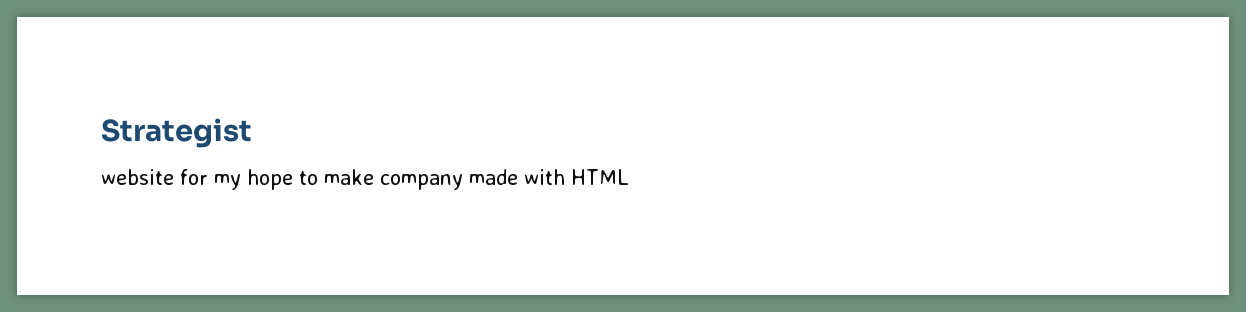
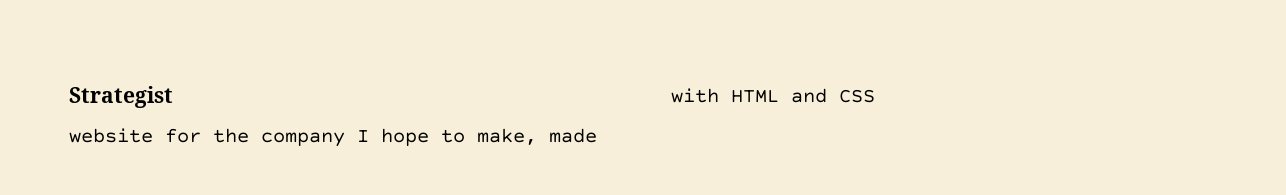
[214,169,463,190] my hope to make company -> [213,128,537,147] the company I hope to make,
(629, 177) none -> [791,88,875,103] and CSS

